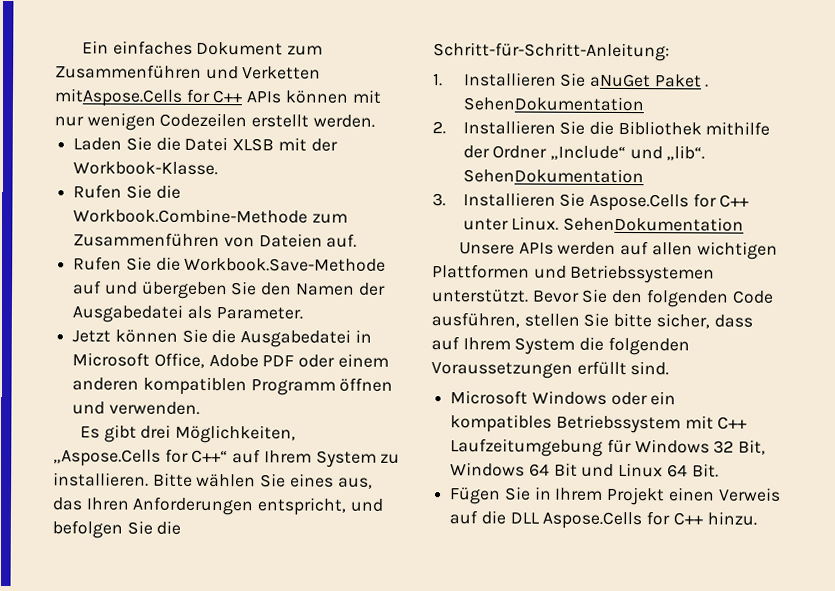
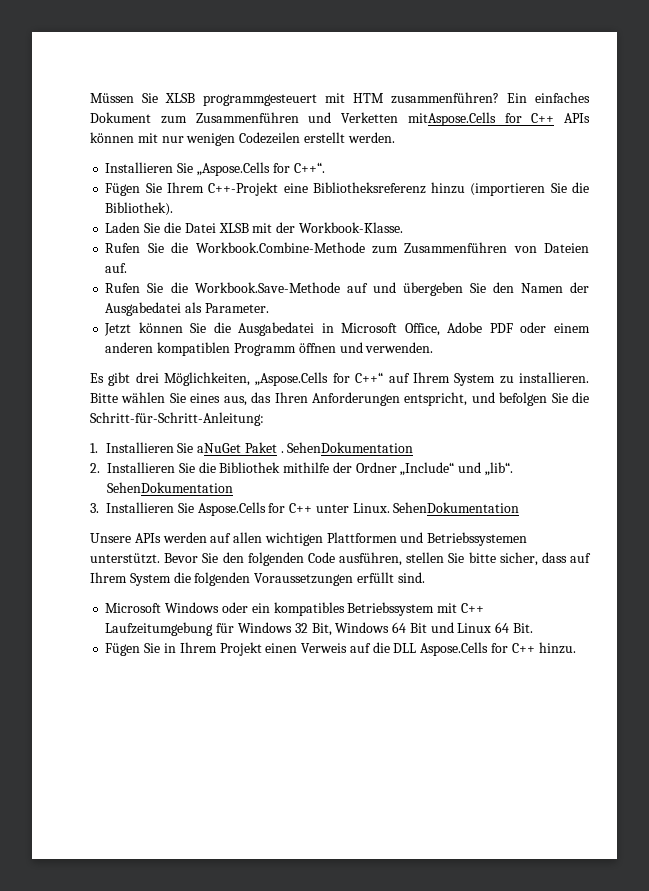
(82, 47) none -> [90,92,499,106] Müssen Sie XLSB programmgesteuert mit HTM zusammenführen?
(375, 121) none -> [105,162,325,176] [105,182,589,196] [105,202,174,216] // Installieren Sie „Aspose.Cells for C++“. // Fügen Sie Ihrem C++-Projekt eine Bibliotheksreferenz hinzu (importieren Sie die Bibliothek).

